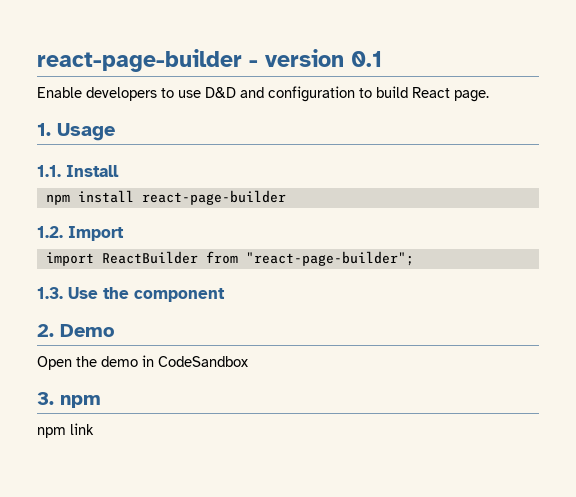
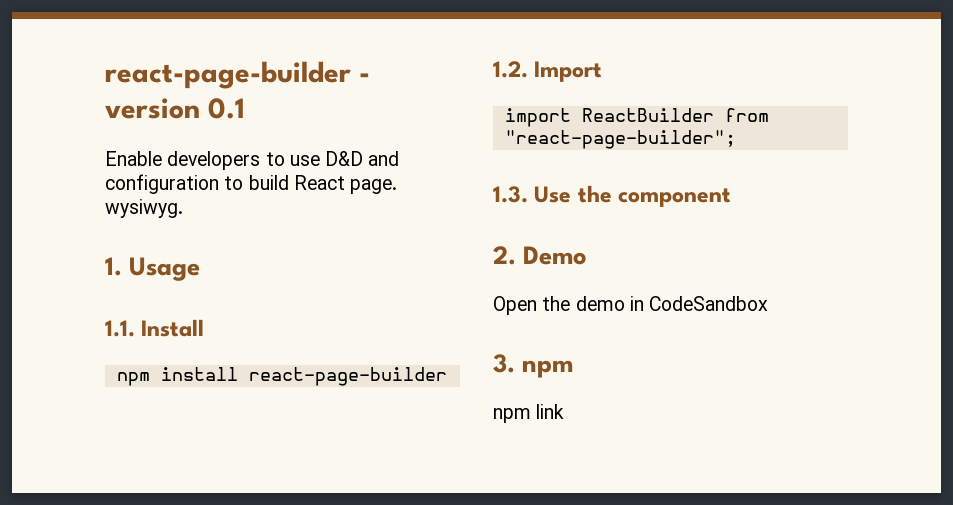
(489, 96) none -> [105,199,183,218] wysiwyg.

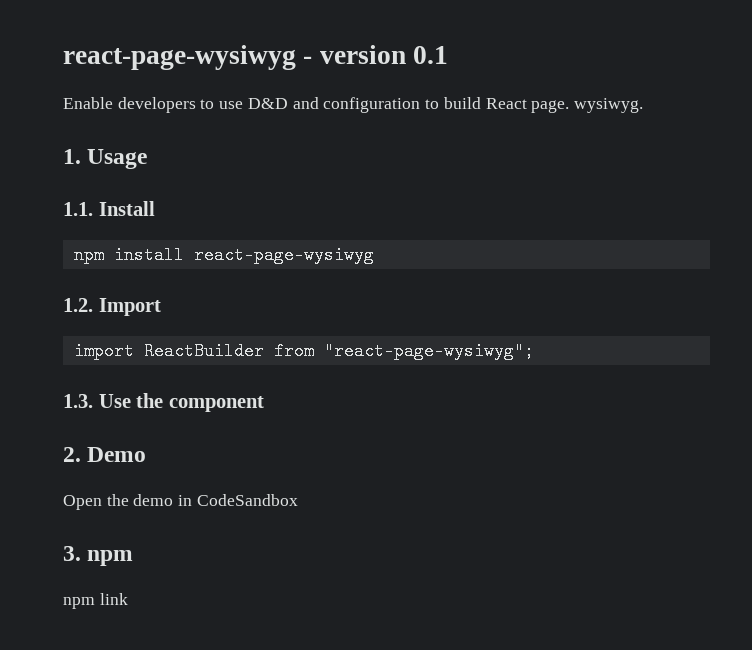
[105,61,351,89] react-page-builder -> [63,45,296,70] react-page-wysiwyg
[248,367,447,386] react-page-builder -> [193,246,374,264] react-page-wysiwyg
[504,130,736,149] "react-page-builder"; -> [323,342,534,360] "react-page-wysiwyg";

